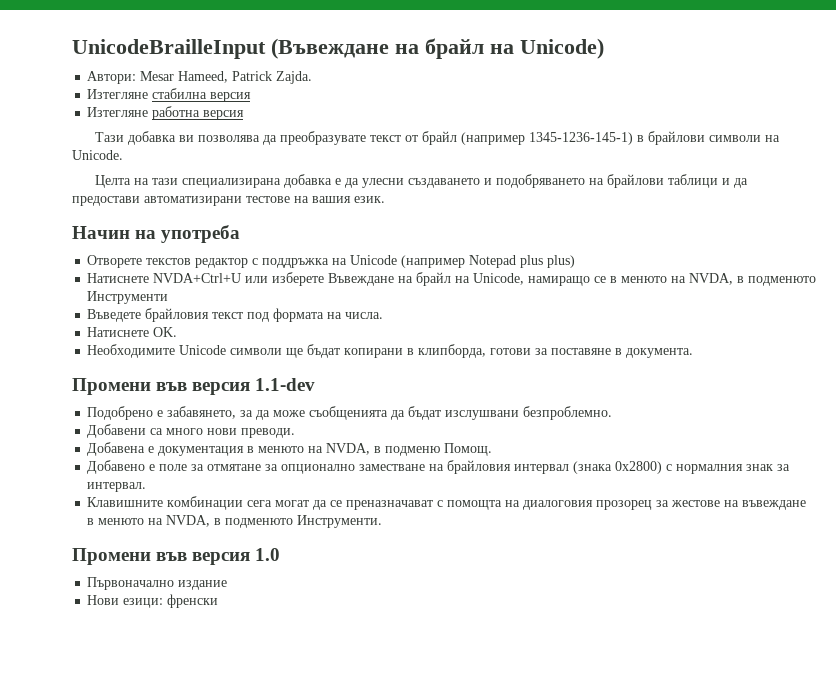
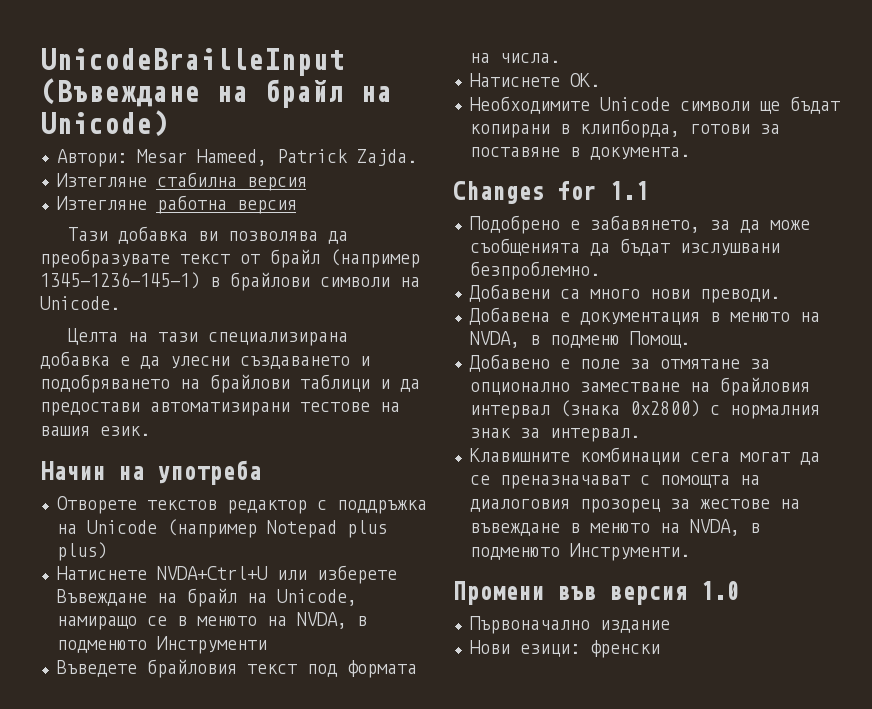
[72,378,316,395] Промени във версия 1.1-dev -> [453,181,648,204] Changes for 1.1

